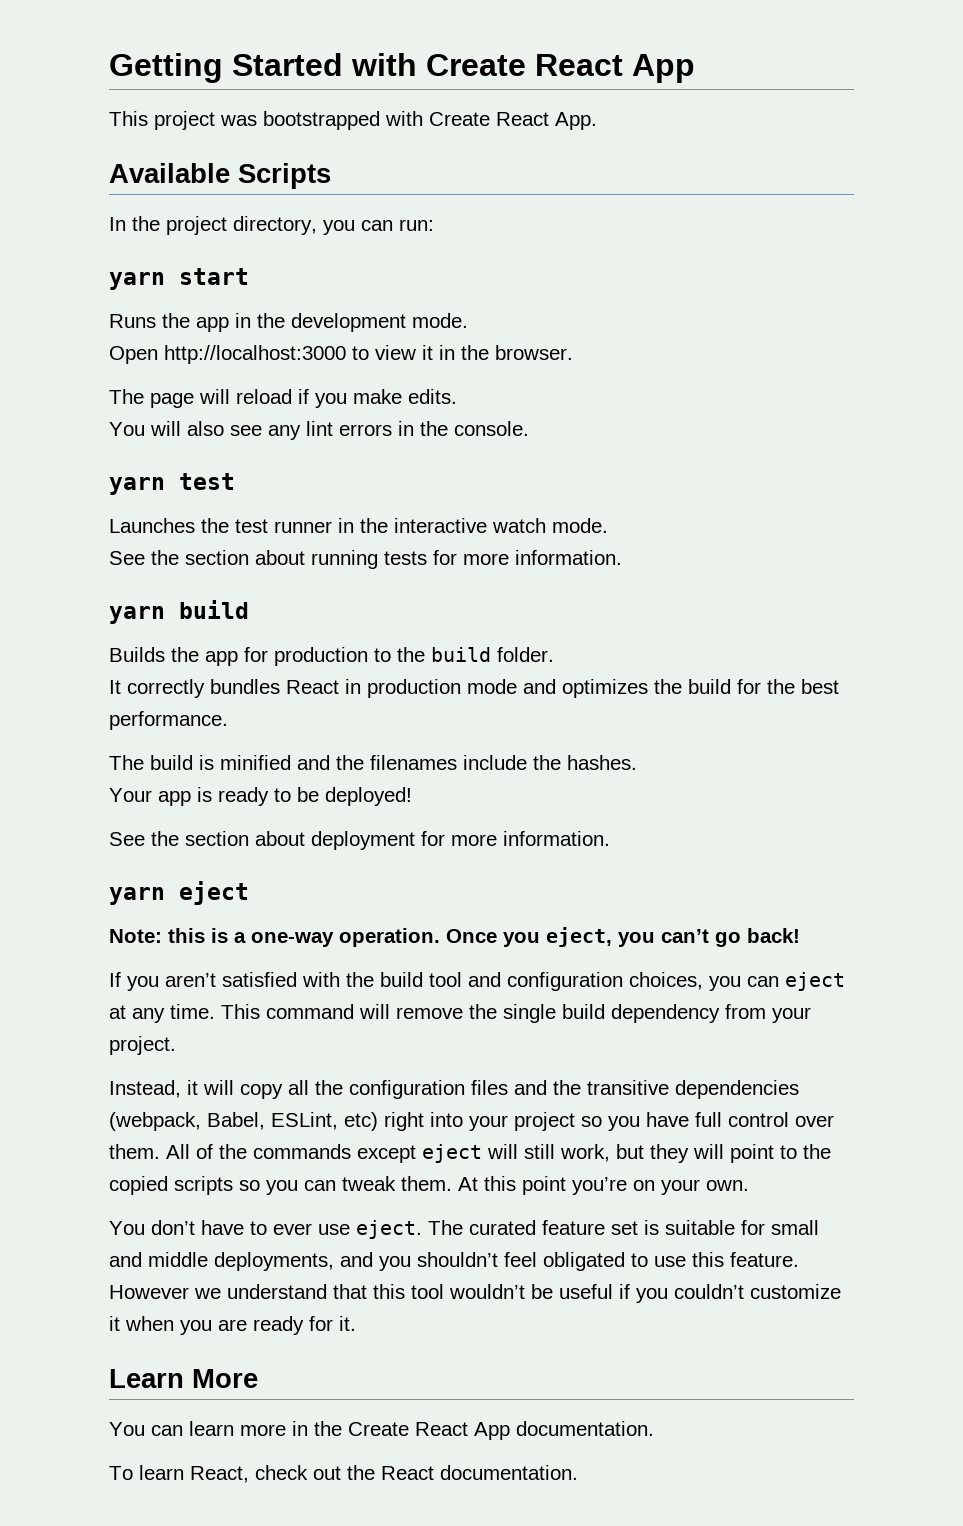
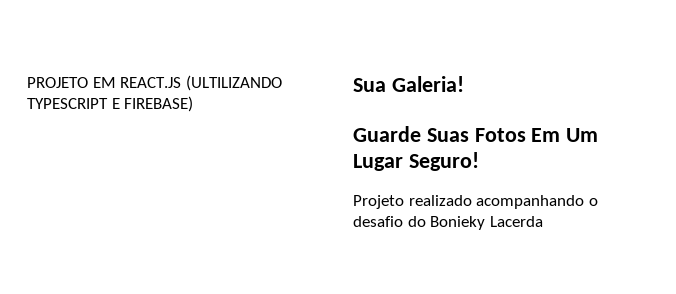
[109,53,695,83] [109,111,597,130] [109,163,331,189] [109,216,434,235] [109,268,249,290] [109,313,468,332] [109,345,573,364] [109,389,457,408] [109,421,529,440] [109,473,235,495] [109,518,608,533] [109,550,622,569] [109,600,249,624] [109,647,554,666] [109,679,839,698] [109,711,228,730] [109,755,637,770] [109,787,412,806] [109,831,610,850] [109,881,249,905] [109,927,800,947] [109,972,845,991] [109,1004,811,1023] [109,1036,176,1055] [109,1080,799,1099] [109,1112,834,1131] [109,1144,831,1163] [109,1176,749,1195] [109,1220,819,1239] [109,1252,799,1271] [109,1284,841,1303] [109,1316,356,1335] [109,1369,258,1388] [109,1421,654,1440] [109,1465,578,1483] Getting Started with Create React App // This project was bootstrapped with Create React App. // Available Scripts // In the project directory, you can run: // yarn start // Runs the app in the development mode. // Open http://localhost:3000 to view it in the browser. // The page will reload if you make edits. // You will also see any lint errors in the console. // yarn test // Launches the test runner in the interactive watch mode. // See the section about running tests for more information. // yarn build // Builds the app for production to the build folder. // It correctly bundles React in production mode and optimizes the build for the best performance. // The build is minified and the filenames include the hashes. // Your app is ready to be deployed! // See the section about deployment for more information. // yarn eject // Note: this is a one-way operation. Once you eject, you can’t go back! // If you aren’t satisfied with the build tool and configuration choices, you can eject at any time. This command will remove the single build dependency from your project. // Instead, it will copy all the configuration files and the transitive dependencies (webpack, Babel, ESLint, etc) right into your project so you have full control over them. All of the commands except eject will still work, but they will point to the copied scripts so you can tweak them. At this point you’re on your own. // You don’t have to ever use eject. The curated feature set is suitable for small and middle deployments, and you shouldn’t feel obligated to use this feature. However we understand that this tool wouldn’t be useful if you couldn’t customize it when you are ready for it. // Learn More // You can learn more in the Create React App documentation. // To learn React, check out the React documentation. -> [27,75,282,91] [27,96,194,112] [353,76,464,92] [353,126,599,142] [353,152,479,171] [353,195,598,209] [353,216,543,230] PROJETO EM REACT.JS (ULTILIZANDO TYPESCRIPT E FIREBASE) // Sua Galeria! // Guarde Suas Fotos Em Um Lugar Seguro! // Projeto realizado acompanhando o desafio do Bonieky Lacerda

